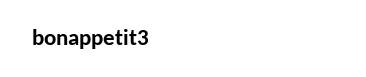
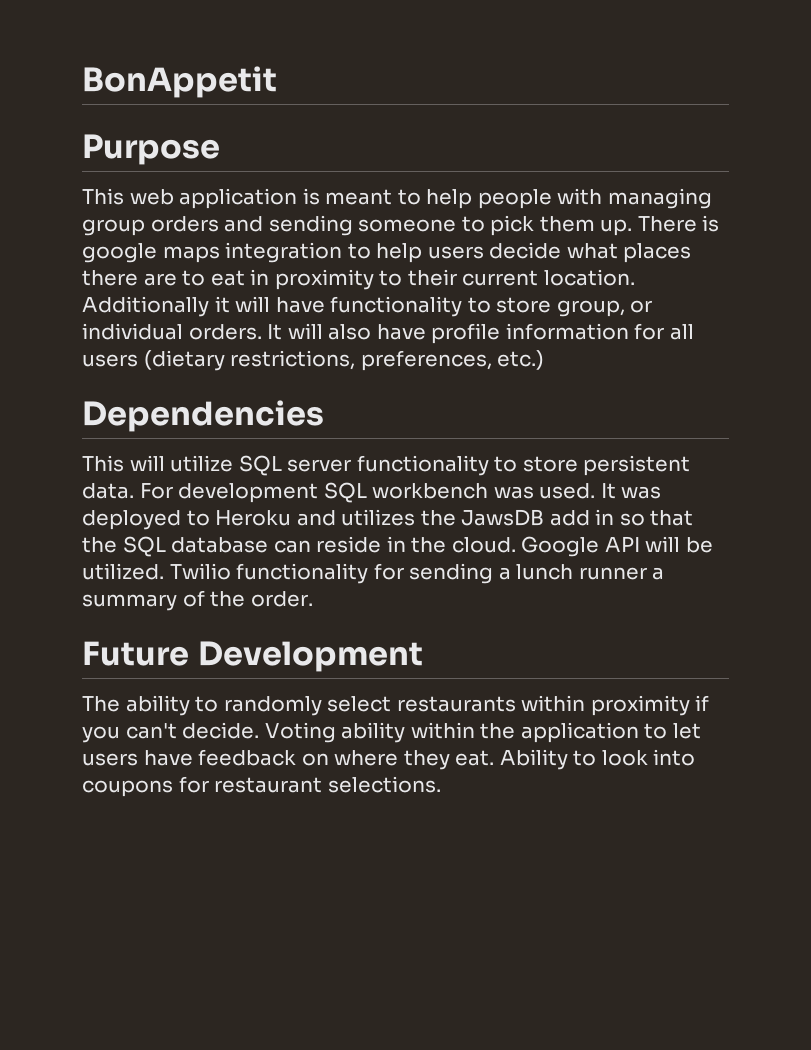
[32,29,149,49] bonappetit3 -> [82,66,277,98] [82,134,220,165] [82,188,712,209] [82,215,720,236] [82,242,692,263] [82,269,635,290] [82,296,653,317] [82,323,694,344] [82,350,545,371] [82,400,324,432] [82,455,691,476] [82,482,662,503] [82,509,694,530] [82,536,713,557] [82,563,665,584] [82,590,313,611] [82,641,423,672] [82,695,710,716] [82,722,701,743] [82,749,696,770] [82,776,441,797] BonAppetit // Purpose // This web application is meant to help people with managing group orders and sending someone to pick them up. There is google maps integration to help users decide what places there are to eat in proximity to their current location. Additionally it will have functionality to store group, or individual orders. It will also have profile information for all users (dietary restrictions, preferences, etc.) // Dependencies // This will utilize SQL server functionality to store persistent data. For development SQL workbench was used. It was deployed to Heroku and utilizes the JawsDB add in so that the SQL database can reside in the cloud. Google API will be utilized. Twilio functionality for sending a lunch runner a summary of the order. // Future Development // The ability to randomly select restaurants within proximity if you can't decide. Voting ability within the application to let users have feedback on where they eat. Ability to look into coupons for restaurant selections.

